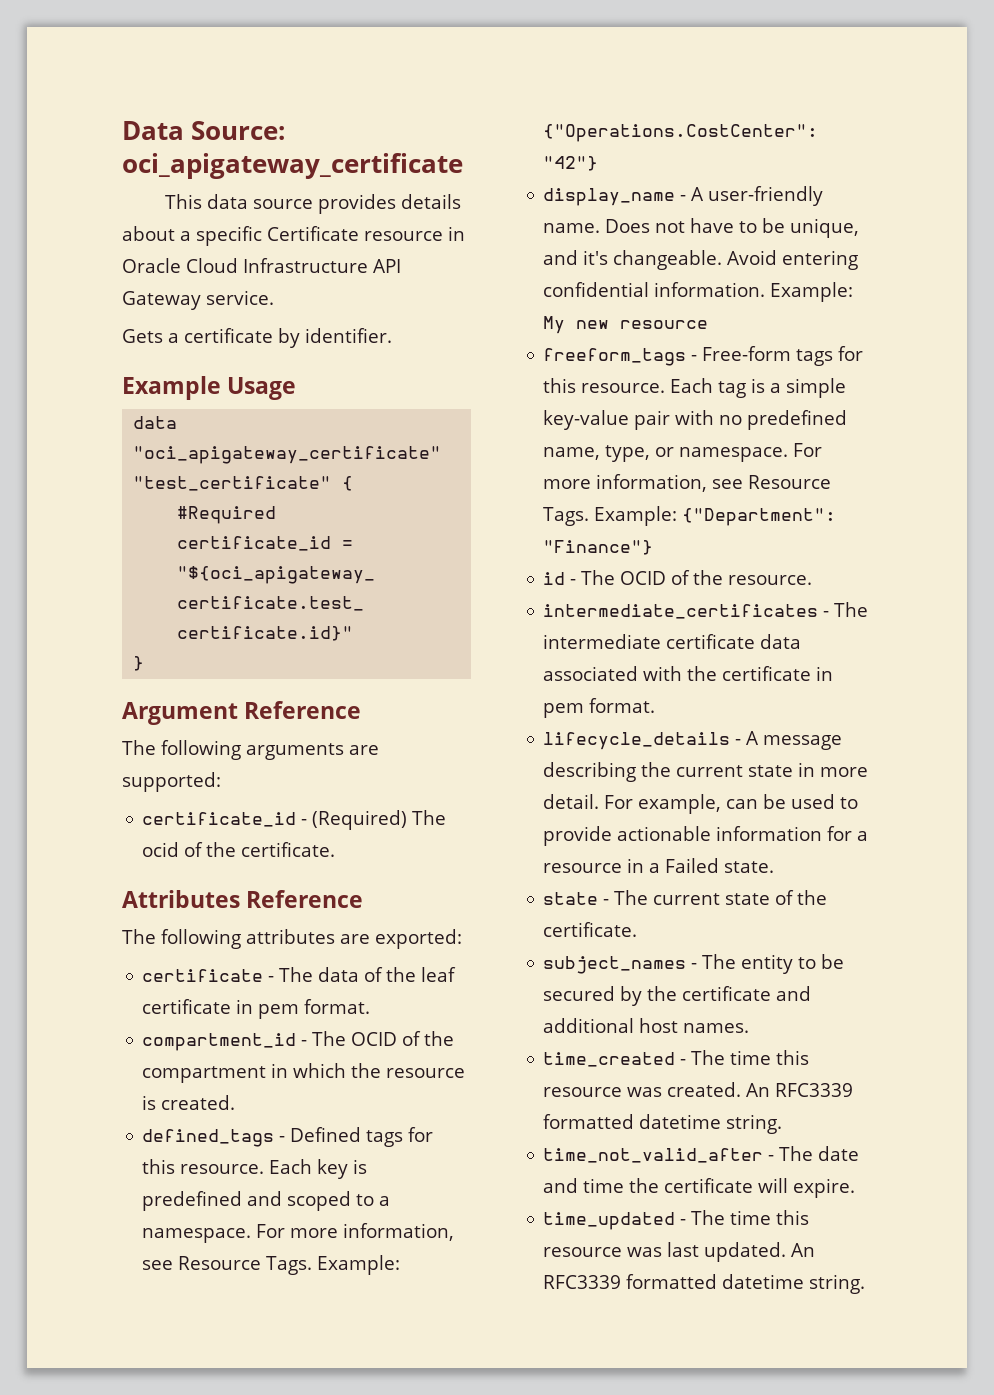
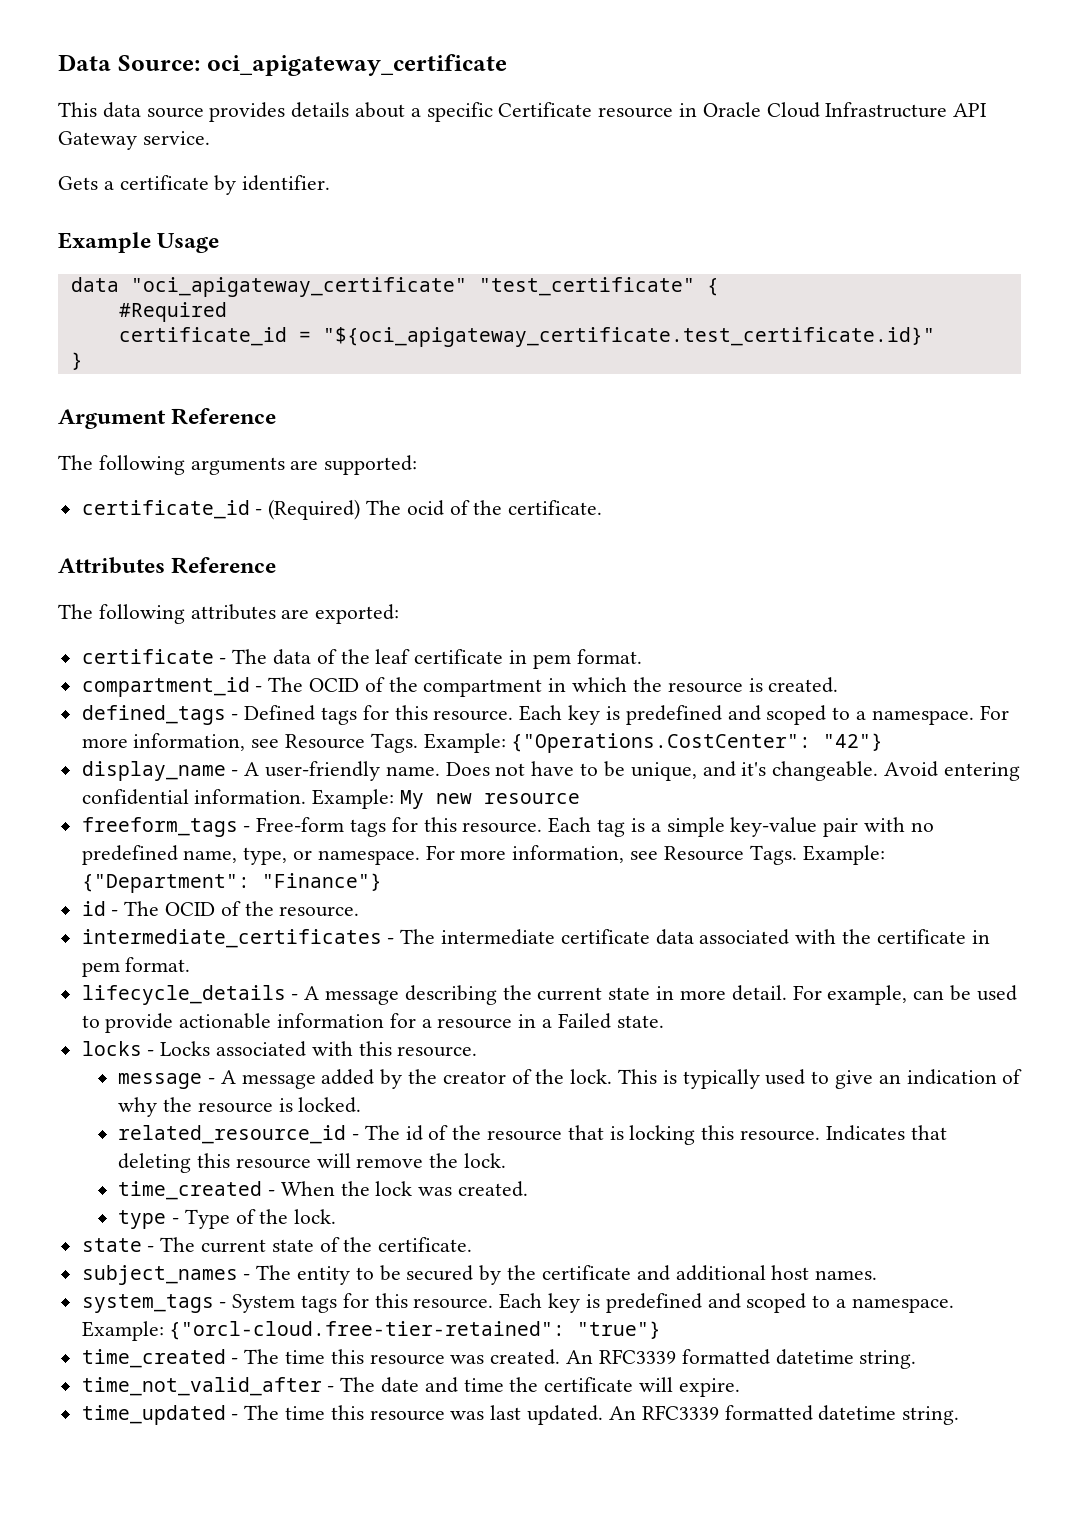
(775, 867) none -> [81,1041,478,1057] [118,1069,1023,1089] [118,1097,362,1117] [118,1125,947,1145] [118,1153,506,1173] [118,1181,528,1200] [118,1209,337,1229] // locks - Locks associated with this resource. // message - A message added by the creator of the lock. This is typically used to give an indication of why the resource is locked. // related_resource_id - The id of the resource that is locking this resource. Indicates that deleting this resource will remove the lock. // time_created - When the lock was created. // type - Type of the lock.
(750, 1028) none -> [81,1293,954,1313] [81,1321,662,1341] // system_tags - System tags for this resource. Each key is predefined and scoped to a namespace. Example: {"orcl-cloud.free-tier-retained": "true"}

